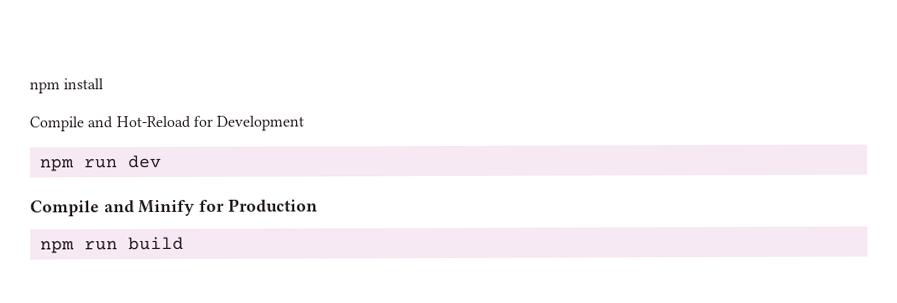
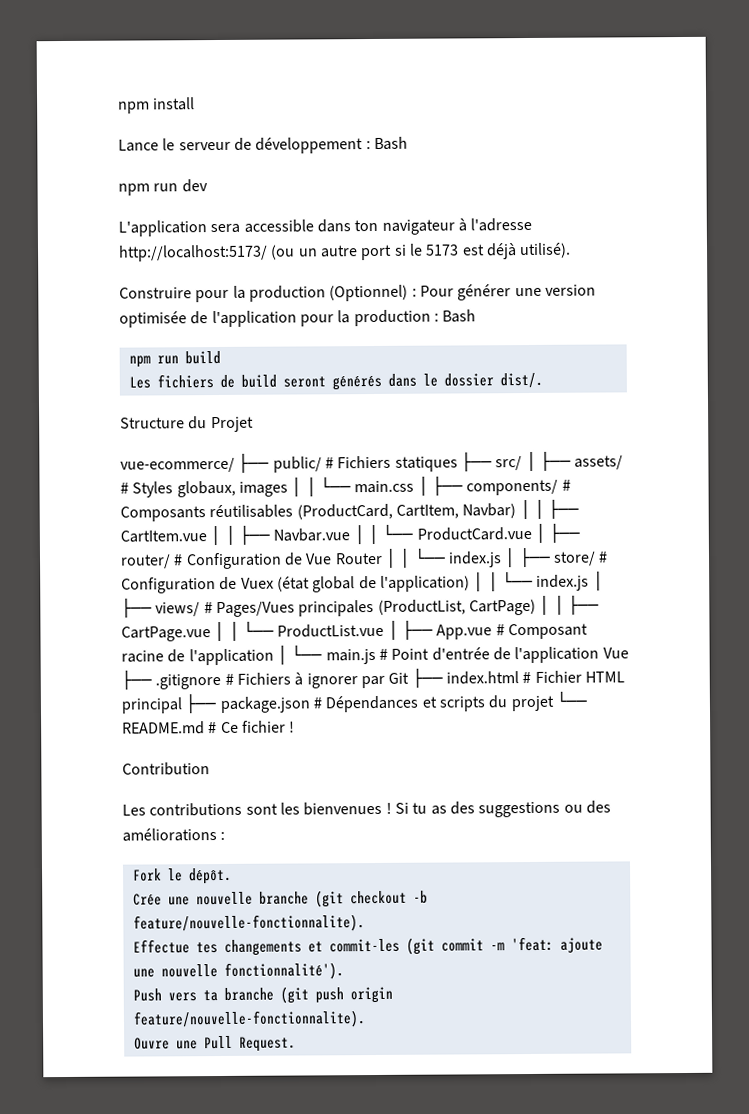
[29,115,305,132] [39,155,162,172] [30,198,318,217] [39,236,184,254] Compile and Hot-Reload for Development // npm run dev // Compile and Minify for Production // npm run build -> [118,136,408,154] [118,179,208,196] [118,217,533,237] [118,242,572,262] [119,284,596,303] [119,309,477,328] [128,350,221,368] [128,372,543,391] [120,416,254,433] [120,450,624,473] [120,475,571,498] [120,498,580,522] [120,522,581,546] [120,546,609,570] [121,570,604,594] [121,594,599,618] [121,619,588,642] [121,644,629,666] [121,667,625,690] [121,690,587,714] [122,720,296,735] [122,762,210,776] [122,800,611,818] [122,828,226,842] [132,867,232,885] [132,890,428,908] [132,914,365,933] [132,936,603,956] [132,962,344,980] [132,986,393,1004] [132,1010,366,1029] [133,1035,296,1052] Lance le serveur de développement : Bash // npm run dev // L'application sera accessible dans ton navigateur à l'adresse http://localhost:5173/ (ou un autre port si le 5173 est déjà utilisé). // Construire pour la production (Optionnel) : Pour générer une version optimisée de l'application pour la production : Bash // npm run build // Les fichiers de build seront générés dans le dossier dist/. // Structure du Projet // vue-ecommerce/ ├── public/ # Fichiers statiques ├── src/ │ ├── assets/ # Styles globaux, images │ │ └── main.css │ ├── components/ # Composants réutilisables (ProductCard, CartItem, Navbar) │ │ ├── CartItem.vue │ │ ├── Navbar.vue │ │ └── ProductCard.vue │ ├── router/ # Configuration de Vue Router │ │ └── index.js │ ├── store/ # Configuration de Vuex (état global de l'application) │ │ └── index.js │ ├── views/ # Pages/Vues principales (ProductList, CartPage) │ │ ├── CartPage.vue │ │ └── ProductList.vue │ ├── App.vue # Composant racine de l'application │ └── main.js # Point d'entrée de l'application Vue ├── .gitignore # Fichiers à ignorer par Git ├── index.html # Fichier HTML principal ├── package.json # Dépendances et scripts du projet └── README.md # Ce fichier ! // Contribution // Les contributions sont les bienvenues ! Si tu as des suggestions ou des améliorations : // Fork le dépôt. // Crée une nouvelle branche (git checkout -b feature/nouvelle-fonctionnalite). // Effectue tes changements et commit-les (git commit -m 'feat: ajoute une nouvelle fonctionnalité'). // Push vers ta branche (git push origin feature/nouvelle-fonctionnalite). // Ouvre une Pull Request.

